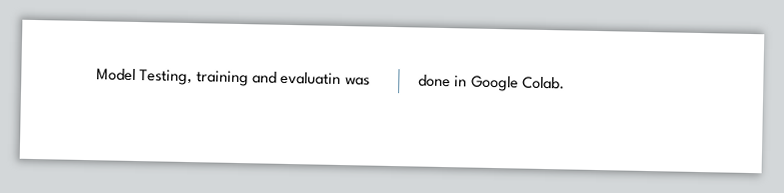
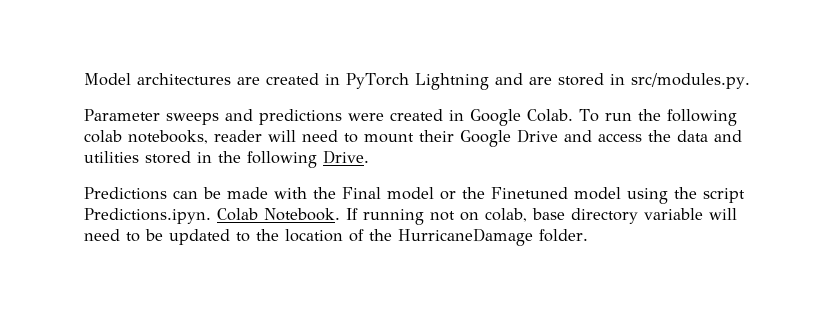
[139,69,565,92] Testing, training and evaluatin was done in Google Colab. -> [137,73,750,90] [84,109,737,126] [84,129,742,147] [84,150,369,168] [84,187,745,204] [84,208,737,225] [84,228,588,246] architectures are created in PyTorch Lightning and are stored in src/modules.py. // Parameter sweeps and predictions were created in Google Colab. To run the following colab notebooks, reader will need to mount their Google Drive and access the data and utilities stored in the following Drive. // Predictions can be made with the Final model or the Finetuned model using the script Predictions.ipyn. Colab Notebook. If running not on colab, base directory variable will need to be updated to the location of the HurricaneDamage folder.

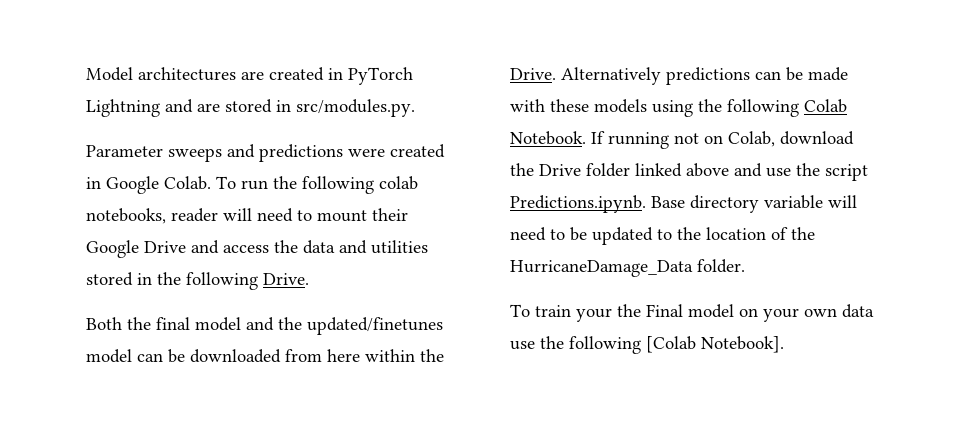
[84,187,745,204] [84,208,211,224] Predictions can be made with the Final model or the Finetuned model using the script Predictions.ipyn. -> [86,317,443,335] [86,349,444,363] [510,67,848,85] [510,99,799,117] Both the final model and the updated/finetunes model can be downloaded from here within the Drive. Alternatively predictions can be made with these models using the following
[485,208,565,222] colab, base -> [728,131,854,147] [510,163,868,181] [510,195,685,213] Colab, download the Drive folder linked above and use the script Predictions.ipynb. Base
[398,228,533,246] HurricaneDamage -> [510,260,693,277] HurricaneDamage_Data
(588, 235) none -> [510,304,874,322] [510,336,784,354] // To train your the Final model on your own data use the following [Colab Notebook].

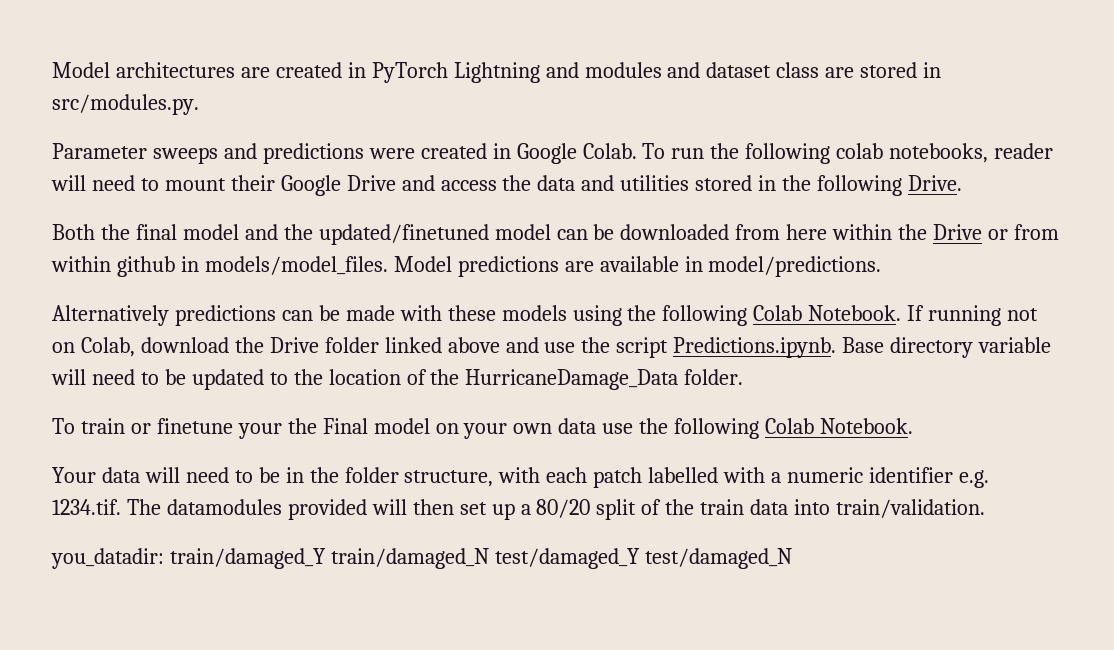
(193, 106) none -> [584,62,820,78] modules and dataset class
[307,317,443,335] updated/finetunes -> [318,224,489,245] updated/finetuned
[510,68,556,80] Drive. -> [933,224,1059,240] [51,256,882,277] Drive or from within github in models/model_files. Model predictions are available in model/predictions. //
(571, 311) none -> [130,418,233,434] or finetune
[646,336,784,353] [Colab Notebook]. -> [765,418,914,434] [52,467,989,488] [52,499,986,520] [51,548,792,569] Colab Notebook. // Your data will need to be in the folder structure, with each patch labelled with a numeric identifier e.g. 1234.tif. The datamodules provided will then set up a 80/20 split of the train data into train/validation. // you_datadir: train/damaged_Y train/damaged_N test/damaged_Y test/damaged_N

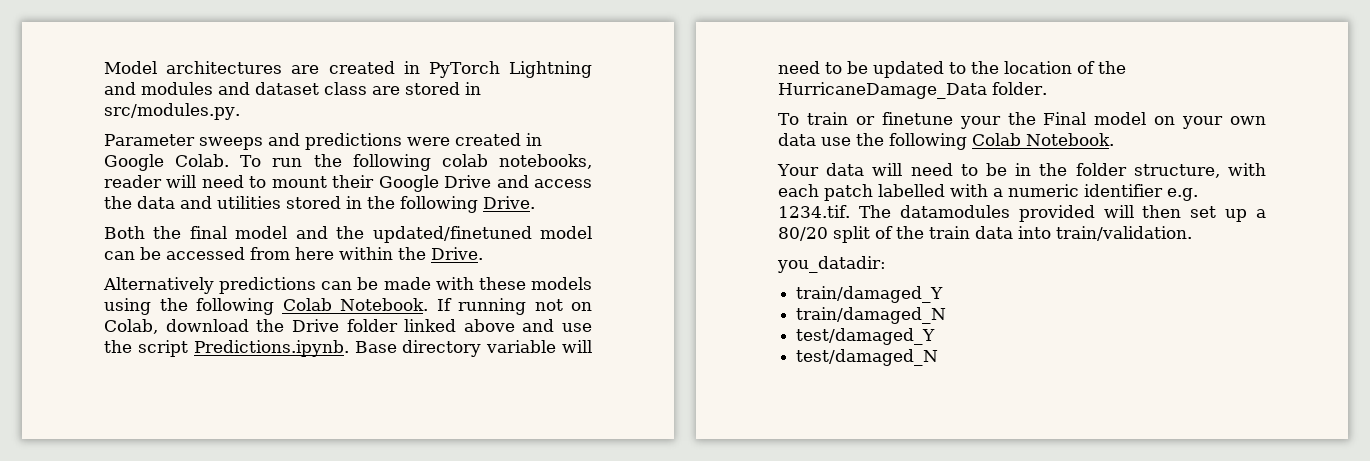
[620,224,730,240] downloaded -> [166,247,245,260] accessed
[933,224,1059,240] [51,256,882,277] Drive or from within github in models/model_files. Model predictions are available in model/predictions. -> [431,247,483,260] Drive.
(164, 558) none -> (886, 264) //
(326, 558) none -> (944, 294) //
(489, 558) none -> (947, 315) //
(640, 558) none -> (936, 336) //

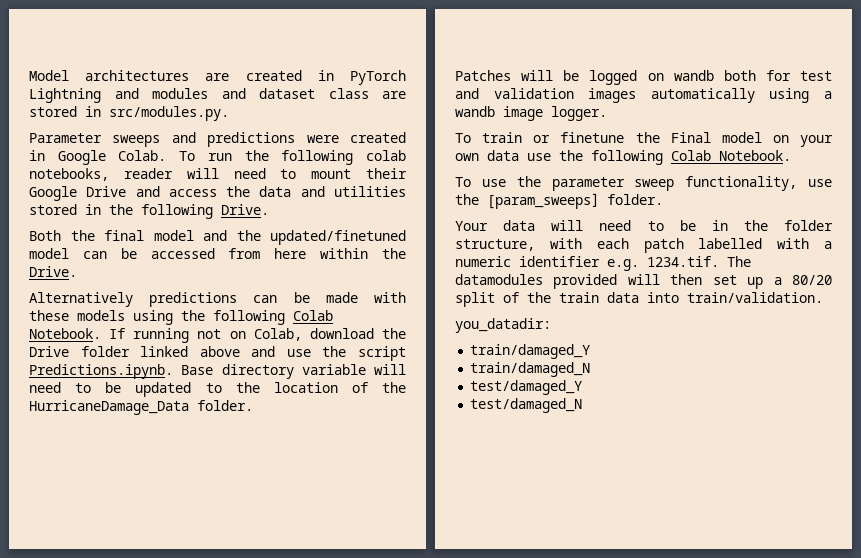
(1047, 88) none -> [455,70,832,85] [455,88,832,103] [455,106,607,121] // Patches will be logged on wandb both for test and validation images automatically using a wandb image logger.
[959,116,1001,129] your -> (625, 137) none
(1114, 139) none -> [455,176,832,191] [455,193,663,209] // To use the parameter sweep functionality, use the [param_sweeps] folder.

